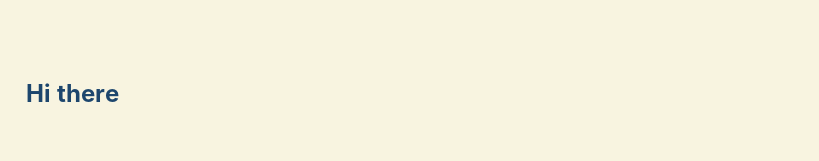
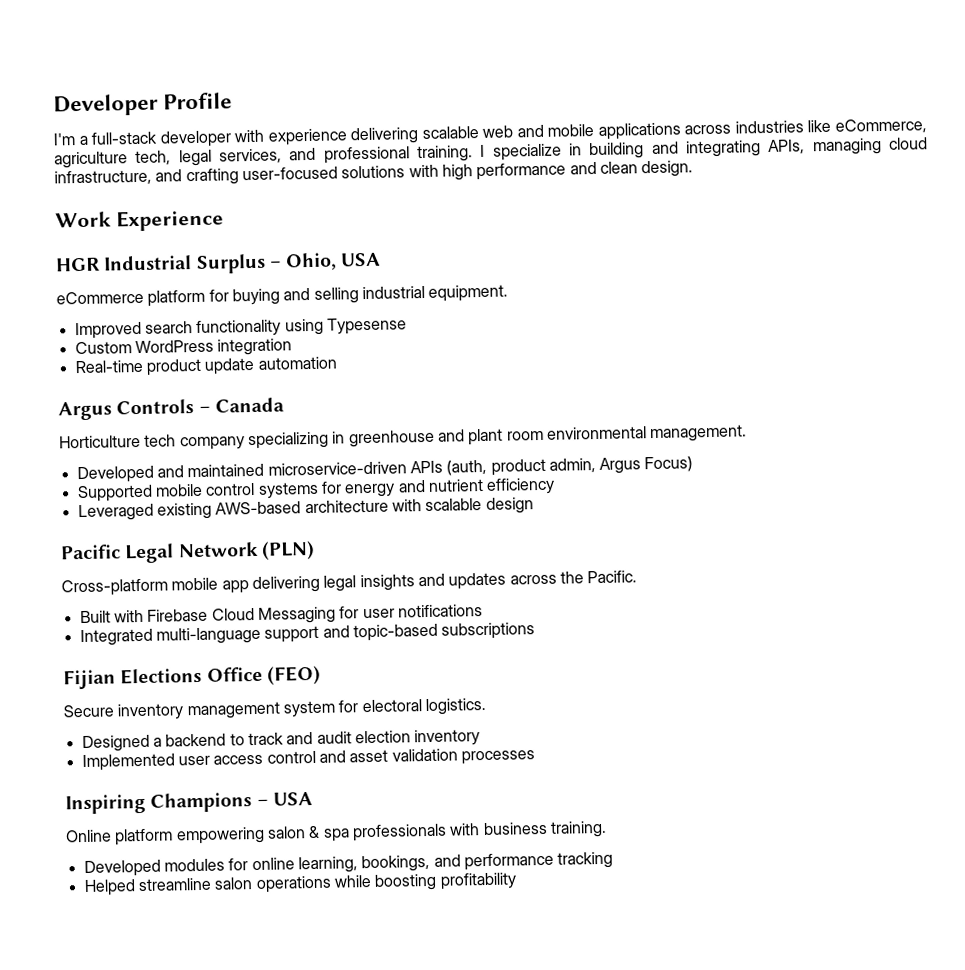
[26,83,120,102] Hi there -> [53,92,233,117] [53,118,927,148] [54,137,929,169] [54,160,694,186] [55,209,224,232] [55,252,382,274] [56,284,509,307] [74,317,407,340] [74,338,293,356] [74,356,337,376] [58,397,284,421] [59,424,748,451] [76,456,694,484] [76,477,556,503] [77,497,534,522] [60,540,315,564] [61,570,638,597] [79,604,483,624] [79,622,536,647] [63,665,321,690] [63,697,486,721] [81,729,481,753] [81,748,535,772] [65,792,313,815] [65,820,607,846] [83,851,614,878] [83,872,517,897] Developer Profile // I'm a full-stack developer with experience delivering scalable web and mobile applications across industries like eCommerce, agriculture tech, legal services, and professional training. I specialize in building and integrating APIs, managing cloud infrastructure, and crafting user-focused solutions with high performance and clean design. // Work Experience // HGR Industrial Surplus – Ohio, USA // eCommerce platform for buying and selling industrial equipment. // Improved search functionality using Typesense // Custom WordPress integration // Real-time product update automation // Argus Controls – Canada // Horticulture tech company specializing in greenhouse and plant room environmental management. // Developed and maintained microservice-driven APIs (auth, product admin, Argus Focus) // Supported mobile control systems for energy and nutrient efficiency // Leveraged existing AWS-based architecture with scalable design // Pacific Legal Network (PLN) // Cross-platform mobile app delivering legal insights and updates across the Pacific. // Built with Firebase Cloud Messaging for user notifications // Integrated multi-language support and topic-based subscriptions // Fijian Elections Office (FEO) // Secure inventory management system for electoral logistics. // Designed a backend to track and audit election inventory // Implemented user access control and asset validation processes // Inspiring Champions – USA // Online platform empowering salon & spa professionals with business training. // Developed modules for online learning, bookings, and performance tracking // Helped streamline salon operations while boosting profitability

